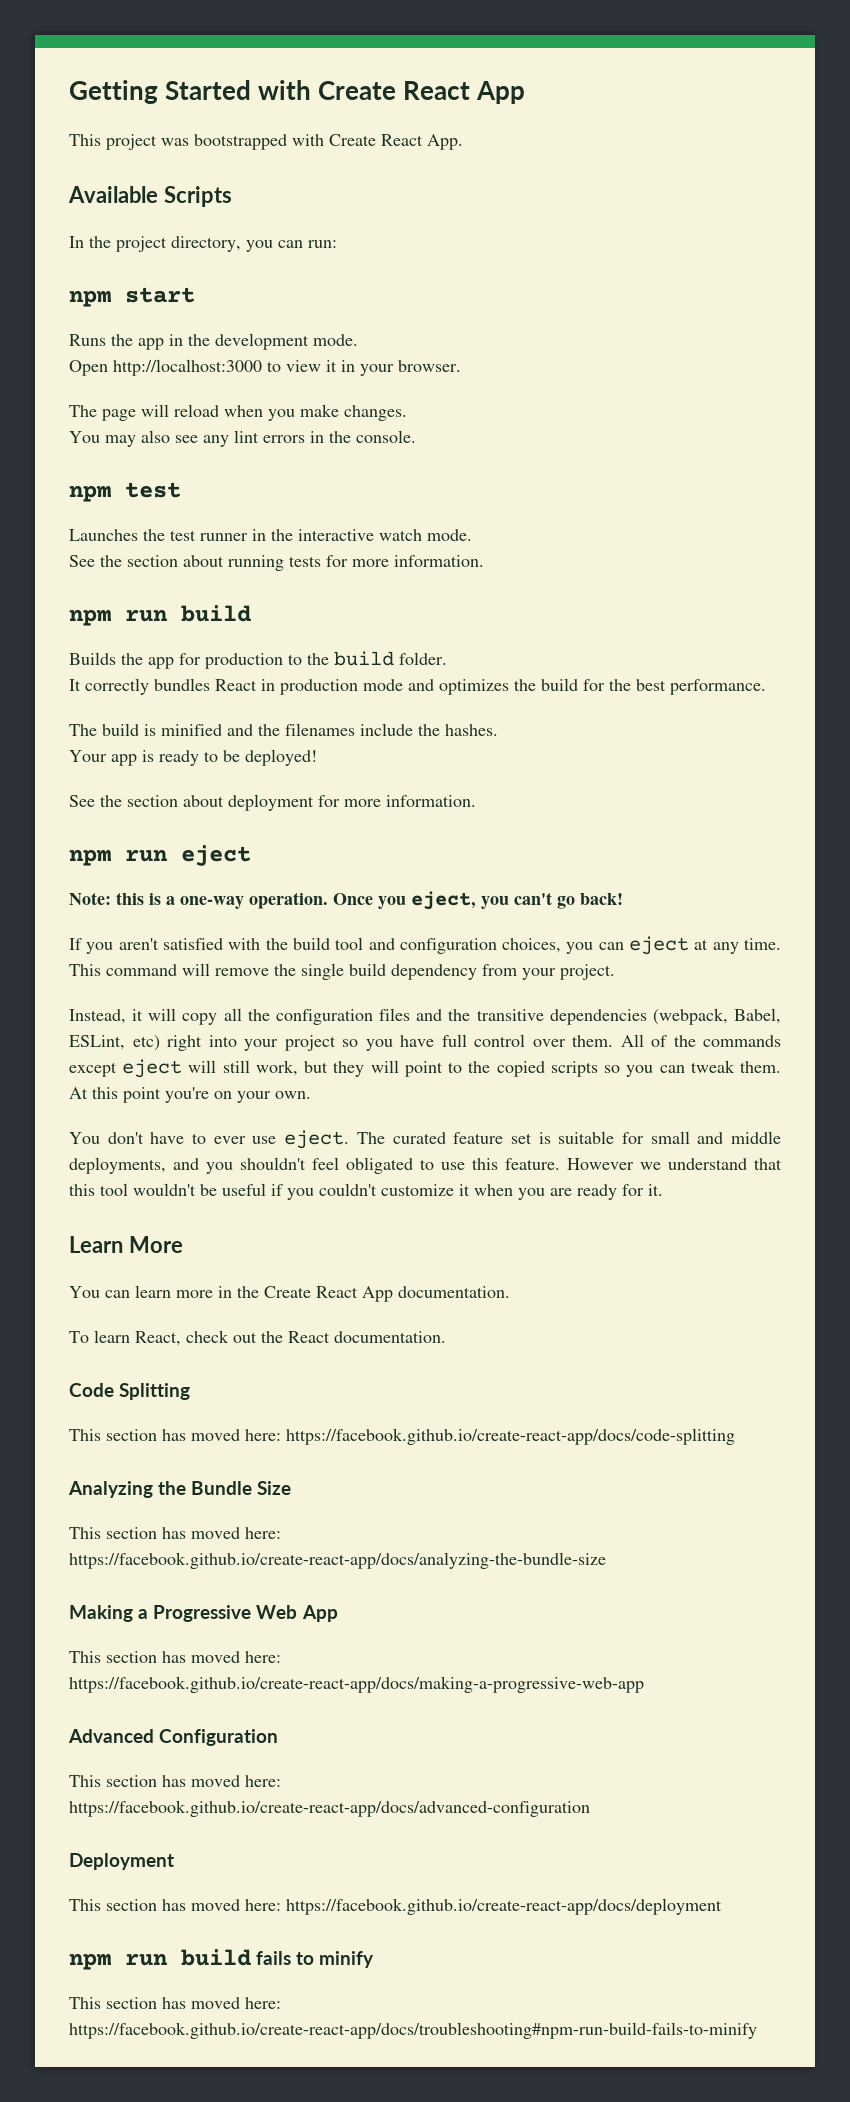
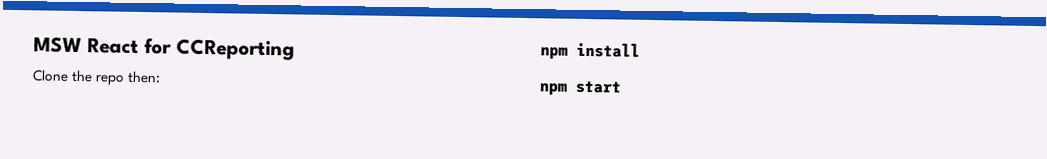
[69,80,526,104] [69,134,463,150] [68,186,232,207] [69,236,337,252] [69,287,195,307] [69,333,358,350] [69,359,461,376] [69,404,407,421] [69,430,416,447] [69,482,181,502] [69,529,472,541] [69,555,484,571] [69,605,251,626] [69,651,447,669] [69,678,766,695] [69,723,498,736] [69,749,317,766] [69,794,476,811] [69,845,251,866] [69,891,623,910] [69,936,781,955] [69,963,615,980] [69,1008,781,1025] [69,1034,781,1051] [69,1059,782,1078] [69,1087,311,1103] [69,1130,781,1149] [69,1157,782,1174] [69,1183,663,1200] [69,1236,183,1253] [69,1285,510,1302] [69,1330,446,1346] [69,1383,191,1400] [69,1428,735,1445] [68,1481,292,1498] [69,1527,281,1539] [69,1552,606,1569] [69,1605,338,1622] [69,1651,281,1663] [69,1676,644,1693] [68,1729,279,1746] [69,1775,281,1787] [69,1800,590,1817] [69,1853,174,1870] [69,1898,722,1915] [69,1949,375,1970] [69,1997,281,2009] [69,2022,757,2039] Getting Started with Create React App // This project was bootstrapped with Create React App. // Available Scripts // In the project directory, you can run: // npm start // Runs the app in the development mode. // Open http://localhost:3000 to view it in your browser. // The page will reload when you make changes. // You may also see any lint errors in the console. // npm test // Launches the test runner in the interactive watch mode. // See the section about running tests for more information. // npm run build // Builds the app for production to the build folder. // It correctly bundles React in production mode and optimizes the build for the best performance. // The build is minified and the filenames include the hashes. // Your app is ready to be deployed! // See the section about deployment for more information. // npm run eject // Note: this is a one-way operation. Once you eject, you can't go back! // If you aren't satisfied with the build tool and configuration choices, you can eject at any time. This command will remove the single build dependency from your project. // Instead, it will copy all the configuration files and the transitive dependencies (webpack, Babel, ESLint, etc) right into your project so you have full control over them. All of the commands except eject will still work, but they will point to the copied scripts so you can tweak them. At this point you're on your own. // You don't have to ever use eject. The curated feature set is suitable for small and middle deployments, and you shouldn't feel obligated to use this feature. However we understand that this tool wouldn't be useful if you couldn't customize it when you are ready for it. // Learn More // You can learn more in the Create React App documentation. // To learn React, check out the React documentation. // Code Splitting // This section has moved here: https://facebook.github.io/create-react-app/docs/code-splitting // Analyzing the Bundle Size // This section has moved here: https://facebook.github.io/create-react-app/docs/analyzing-the-bundle-size // Making a Progressive Web App // This section has moved here: https://facebook.github.io/create-react-app/docs/making-a-progressive-web-app // Advanced Configuration // This section has moved here: https://facebook.github.io/create-react-app/docs/advanced-configuration // Deployment // This section has moved here: https://facebook.github.io/create-react-app/docs/deployment // npm run build fails to minify // This section has moved here: https://facebook.github.io/create-react-app/docs/troubleshooting#npm-run-build-fails-to-minify -> [33,36,295,61] [32,69,162,86] [540,42,640,60] [539,80,621,96] MSW React for CCReporting // Clone the repo then: // npm install // npm start

